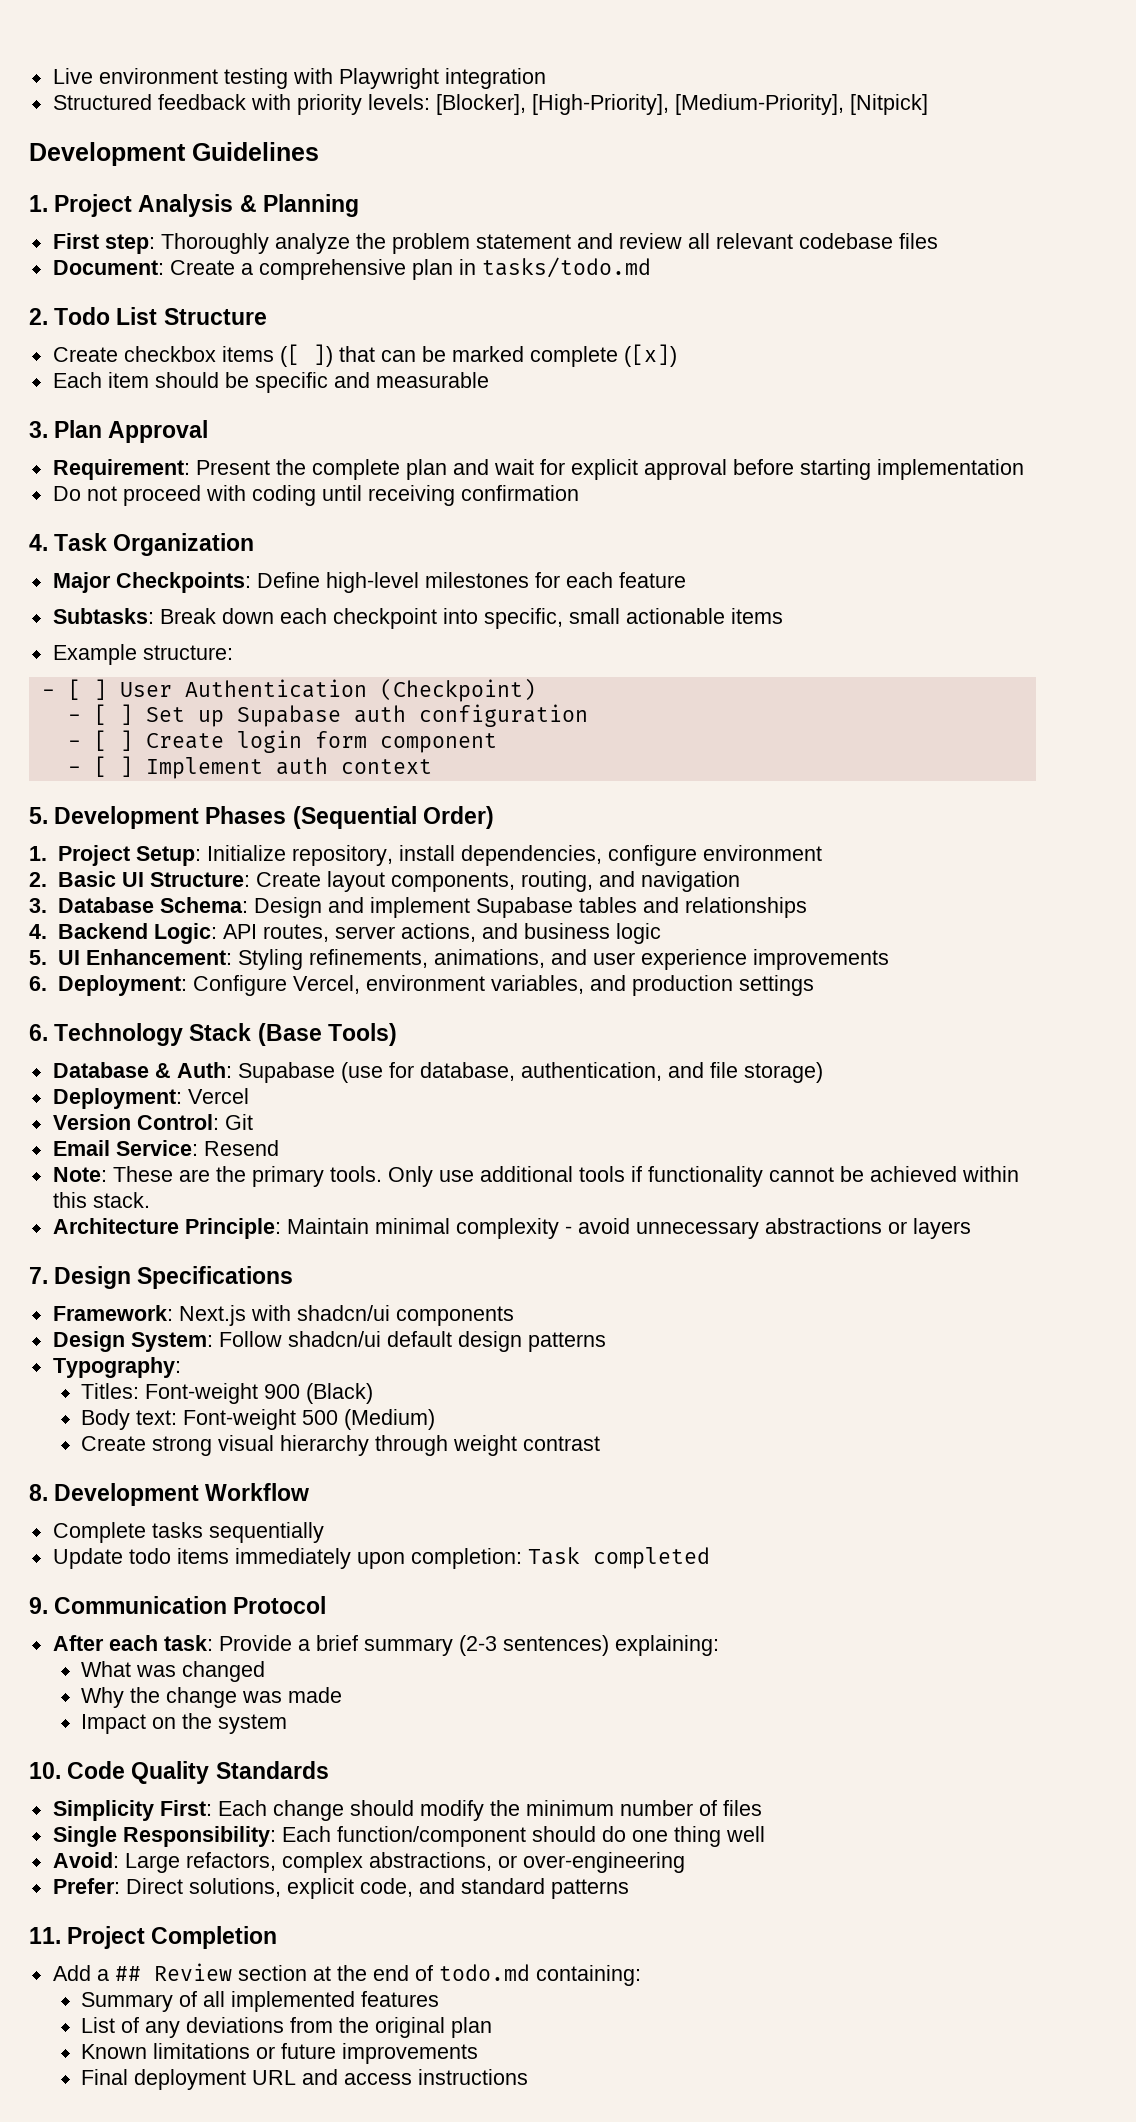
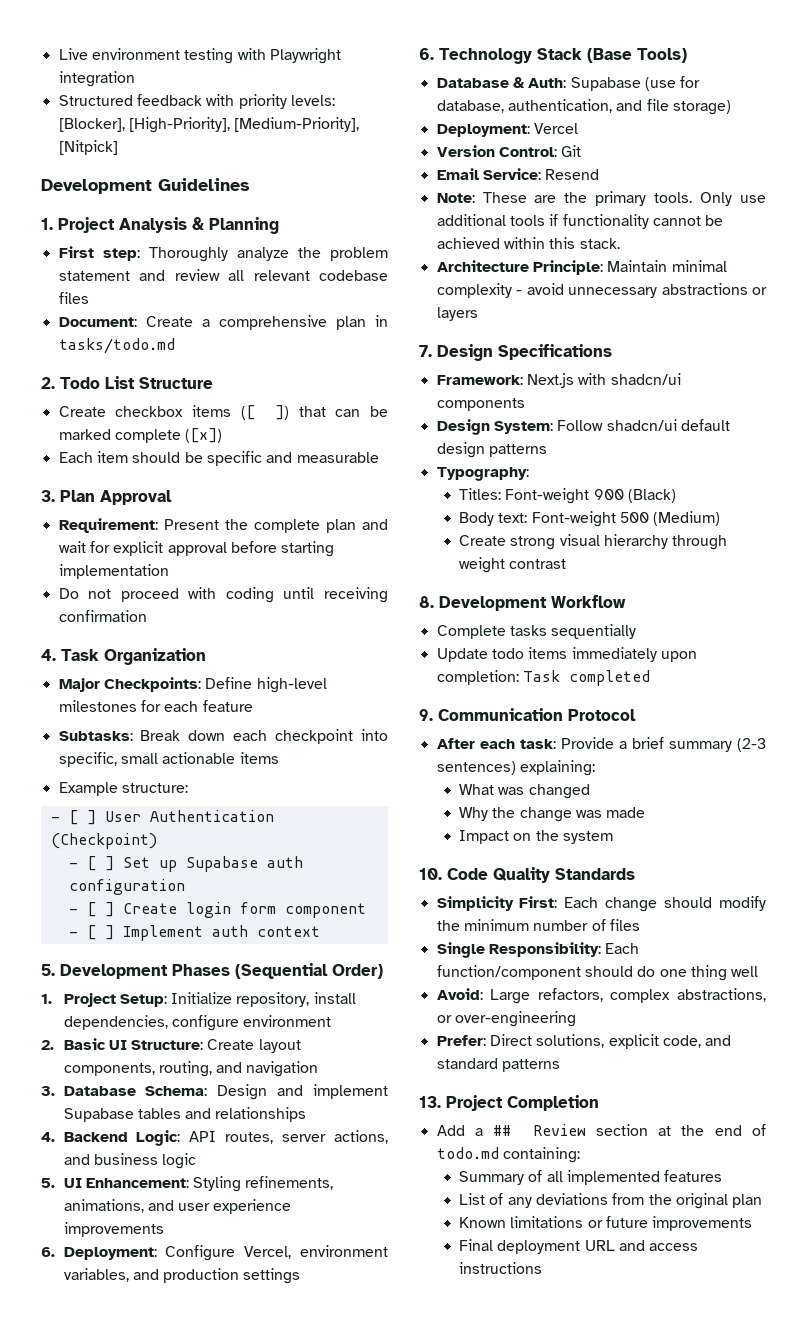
[29,1927,61,1944] 11. -> [419,1096,441,1108] 13.

